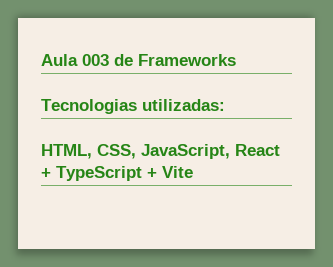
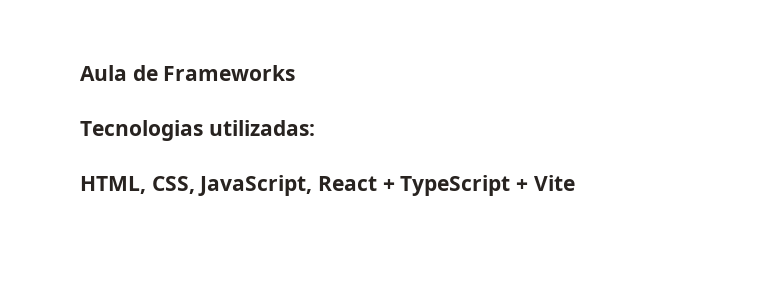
[82,54,109,66] 003 -> (127, 73) none

